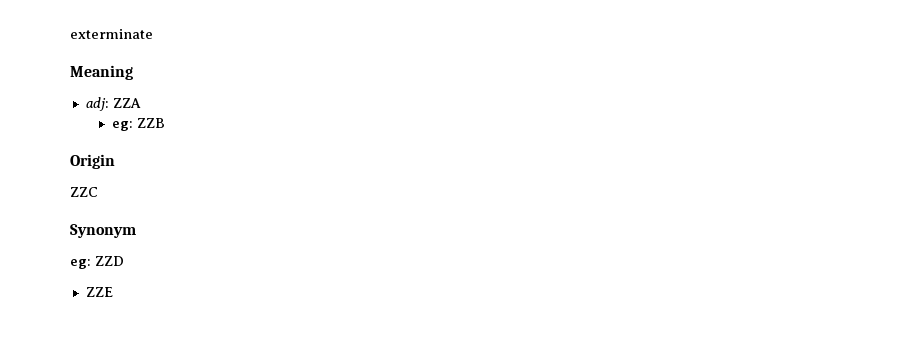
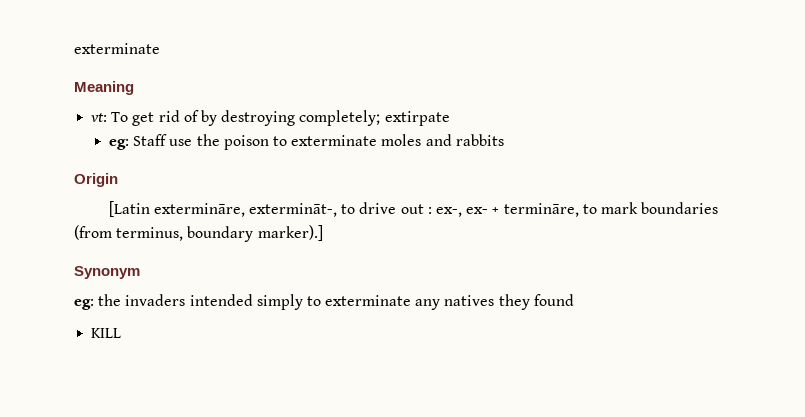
[85,97,141,111] [111,118,165,131] [70,154,115,169] [70,187,98,197] [70,224,136,238] [70,256,124,269] [85,287,113,297] adj: ZZA // eg: ZZB // Origin // ZZC // Synonym // eg: ZZD // ZZE -> [91,110,450,126] [109,134,504,150] [74,173,118,187] [108,201,719,217] [74,225,323,242] [74,266,140,279] [74,294,574,310] [91,328,122,338] vt: To get rid of by destroying completely; extirpate // eg: Staff use the poison to exterminate moles and rabbits // Origin // [Latin extermināre, extermināt-, to drive out : ex-, ex- + termināre, to mark boundaries (from terminus, boundary marker).] // Synonym // eg: the invaders intended simply to exterminate any natives they found // KILL

